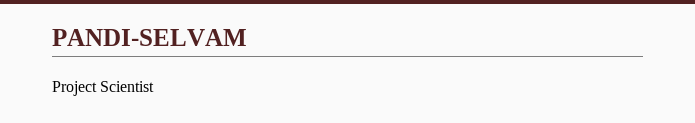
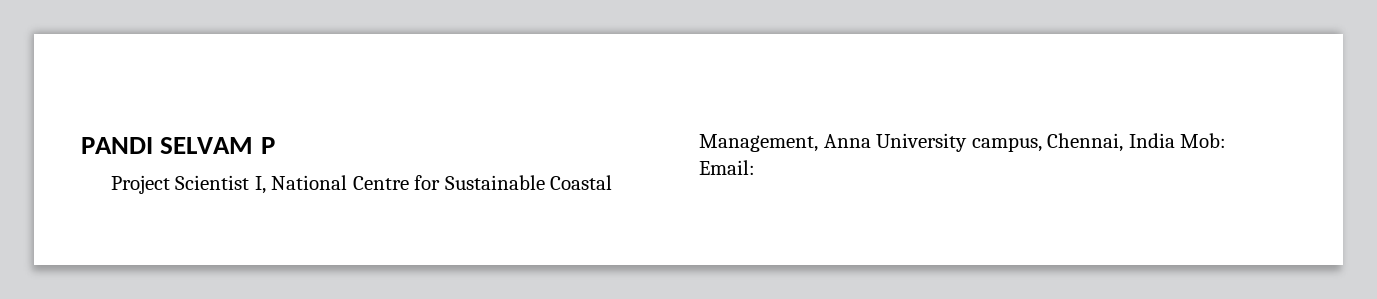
[52,29,247,46] PANDI-SELVAM -> [81,137,275,154] PANDI SELVAM P
(155, 86) none -> [254,175,613,194] [699,133,1227,152] [699,160,755,175] I, National Centre for Sustainable Coastal Management, Anna University campus, Chennai, India Mob: Email:

